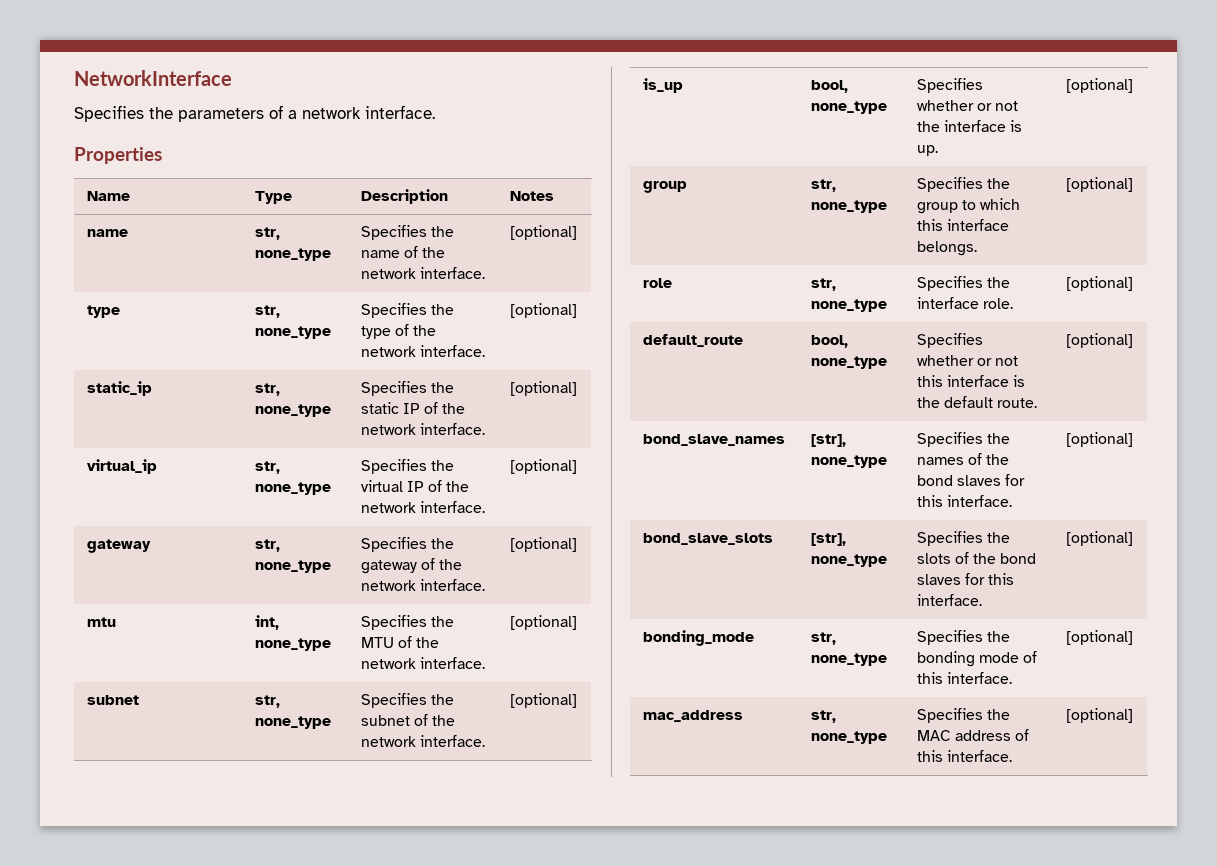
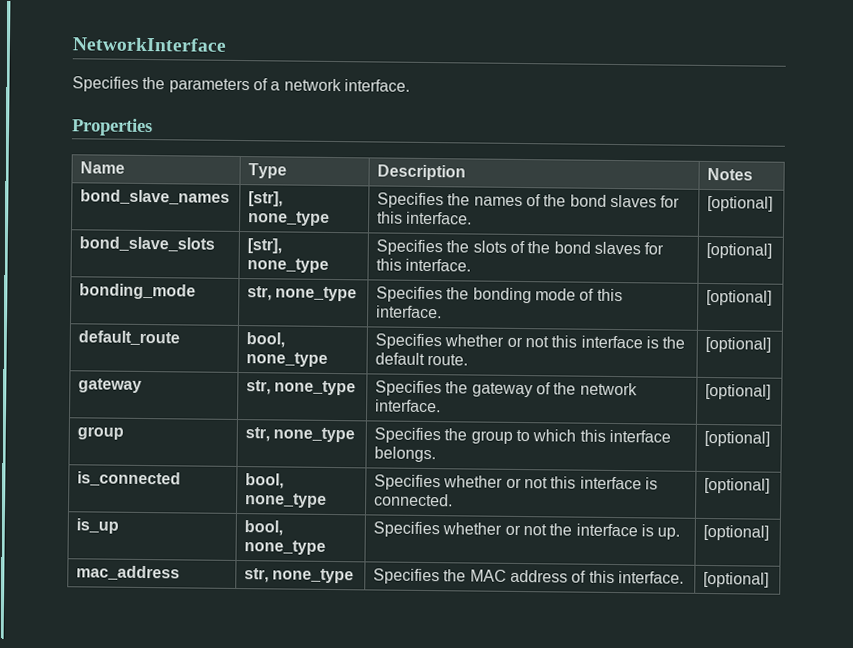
[86,229,128,237] [254,227,280,240] [254,248,331,261] [360,225,454,240] [360,246,446,258] [360,267,485,279] [509,225,577,240] [86,305,120,318] [254,305,280,318] [254,326,331,339] [360,303,454,318] [360,324,437,339] [360,345,485,357] [509,303,577,318] [86,381,152,396] [254,383,280,396] [254,404,331,417] [360,381,454,396] [360,402,466,414] [360,423,485,435] [509,381,577,396] [86,459,157,474] [254,461,280,474] [254,482,331,495] [360,459,454,474] [360,480,470,492] [360,501,485,513] [509,459,577,474] [86,539,151,553] [254,539,280,552] [254,560,331,573] [360,537,454,552] [360,558,463,574] [360,579,485,591] [509,537,577,552] [86,617,116,627] [254,615,279,630] [254,638,331,651] [360,615,454,630] [360,636,440,648] [360,657,485,669] [509,615,577,630] [86,695,139,705] [254,695,280,708] [254,716,331,729] [360,693,454,708] [360,714,456,726] [360,735,485,747] [509,693,577,708] [642,78,683,93] [810,80,848,93] [810,101,887,114] [916,78,983,93] [916,100,1019,111] [916,120,1023,132] [916,145,938,156] [1065,78,1133,93] [642,181,687,193] [810,179,836,192] [810,200,887,213] [916,177,1010,192] [916,198,1021,214] [916,219,1009,231] [916,241,977,256] [1065,177,1133,192] [642,278,672,288] [810,278,836,291] [810,299,887,312] [916,276,1010,291] [916,297,1013,309] [1065,276,1133,291] [642,334,743,347] [810,335,848,348] [810,356,887,369] [916,333,983,348] [916,355,1019,366] [916,375,1026,387] [916,396,1038,408] [1065,333,1133,348] // name | str, none_type | Specifies the name of the network interface. | [optional] // type | str, none_type | Specifies the type of the network interface. | [optional] // static_ip | str, none_type | Specifies the static IP of the network interface. | [optional] // virtual_ip | str, none_type | Specifies the virtual IP of the network interface. | [optional] // gateway | str, none_type | Specifies the gateway of the network interface. | [optional] // mtu | int, none_type | Specifies the MTU of the network interface. | [optional] // subnet | str, none_type | Specifies the subnet of the network interface. | [optional] // is_up | bool, none_type | Specifies whether or not the interface is up. | [optional] // group | str, none_type | Specifies the group to which this interface belongs. | [optional] // role | str, none_type | Specifies the interface role. | [optional] // default_route | bool, none_type | Specifies whether or not this interface is the default route. | [optional] -> (754, 174) none
(1133, 637) none -> [78,330,181,346] [246,332,286,348] [246,352,329,367] [375,333,686,350] [375,352,469,366] [705,336,772,353] [78,378,143,393] [246,380,357,396] [375,380,638,398] [375,399,442,413] [705,383,772,400] [77,426,125,440] [245,427,356,443] [374,427,672,444] [374,446,437,463] [704,430,771,447] [77,471,182,487] [245,473,285,489] [245,493,328,508] [374,474,659,491] [374,493,454,507] [704,477,771,494] [76,518,120,534] [244,520,284,536] [244,540,327,555] [373,521,681,540] [703,524,770,541] // default_route | bool, none_type | Specifies whether or not this interface is the default route. | [optional] // gateway | str, none_type | Specifies the gateway of the network interface. | [optional] // group | str, none_type | Specifies the group to which this interface belongs. | [optional] // is_connected | bool, none_type | Specifies whether or not this interface is connected. | [optional] // is_up | bool, none_type | Specifies whether or not the interface is up. | [optional]

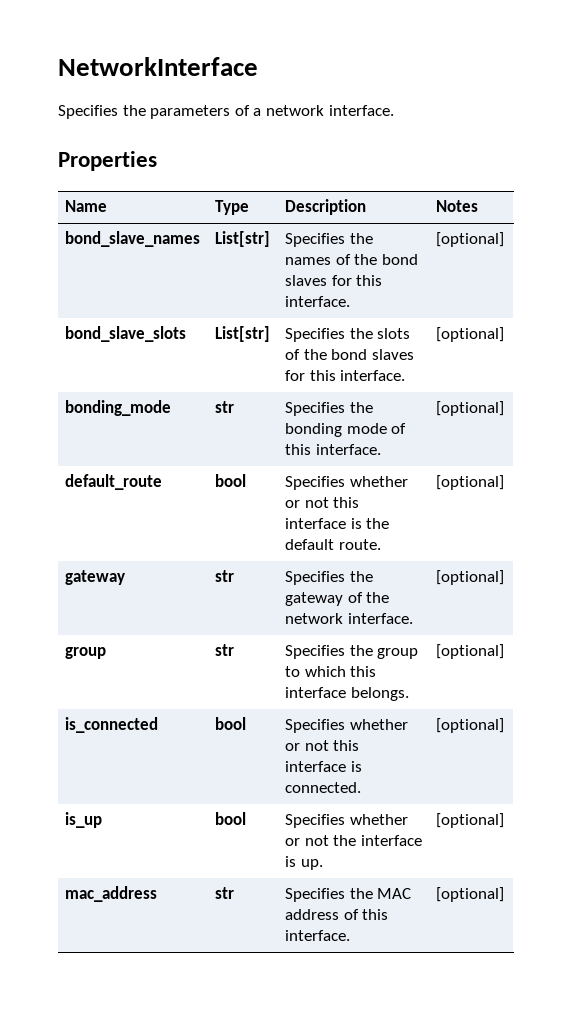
[248,191,284,207] [248,211,331,226] [str], none_type -> [215,231,271,247] List[str]
[247,238,283,254] [247,258,330,273] [str], none_type -> [215,326,271,342] List[str]
[247,286,358,302] str, none_type -> [215,401,235,413] str
[246,332,286,348] [246,352,329,367] bool, none_type -> [215,474,247,487] bool
[246,380,357,396] str, none_type -> [215,570,235,582] str
[245,427,356,443] str, none_type -> [215,644,235,656] str
[245,473,285,489] [245,493,328,508] bool, none_type -> [215,717,247,730] bool
[244,520,284,536] [244,540,327,555] bool, none_type -> [215,812,247,825] bool
[244,568,355,584] str, none_type -> [215,887,235,899] str

